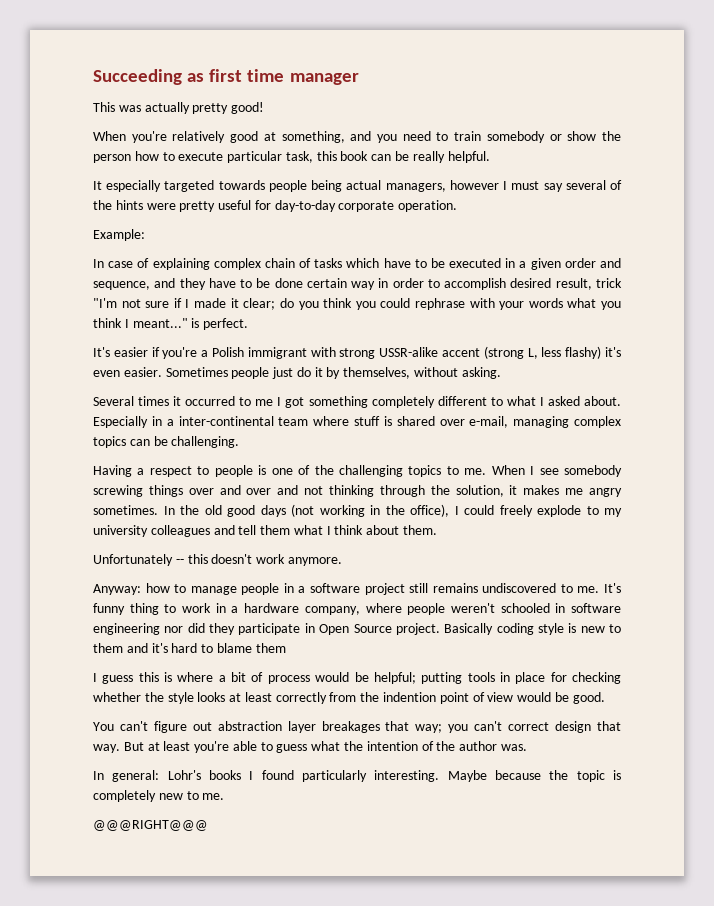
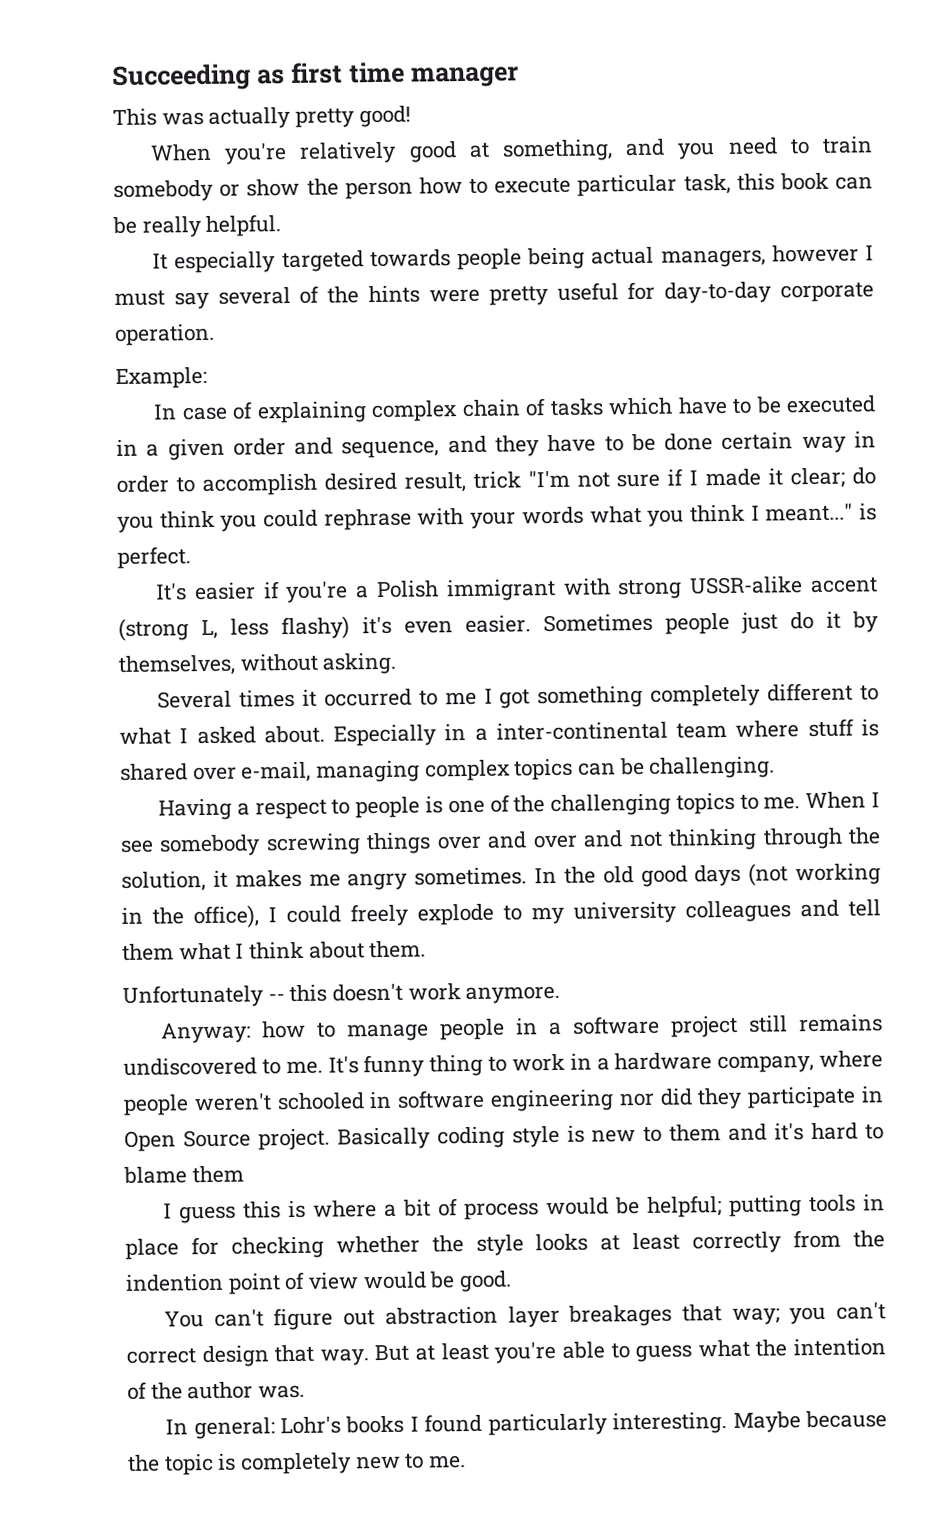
[93,820,208,831] // @@@RIGHT@@@ -> (467, 1462) none

